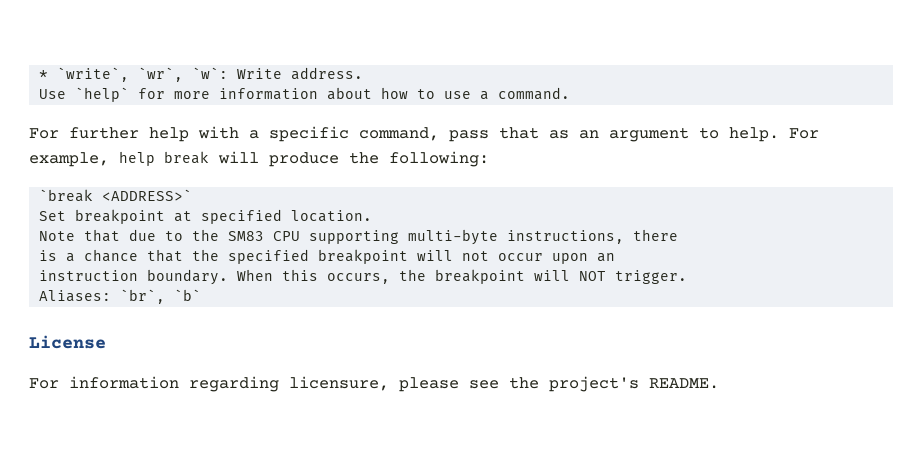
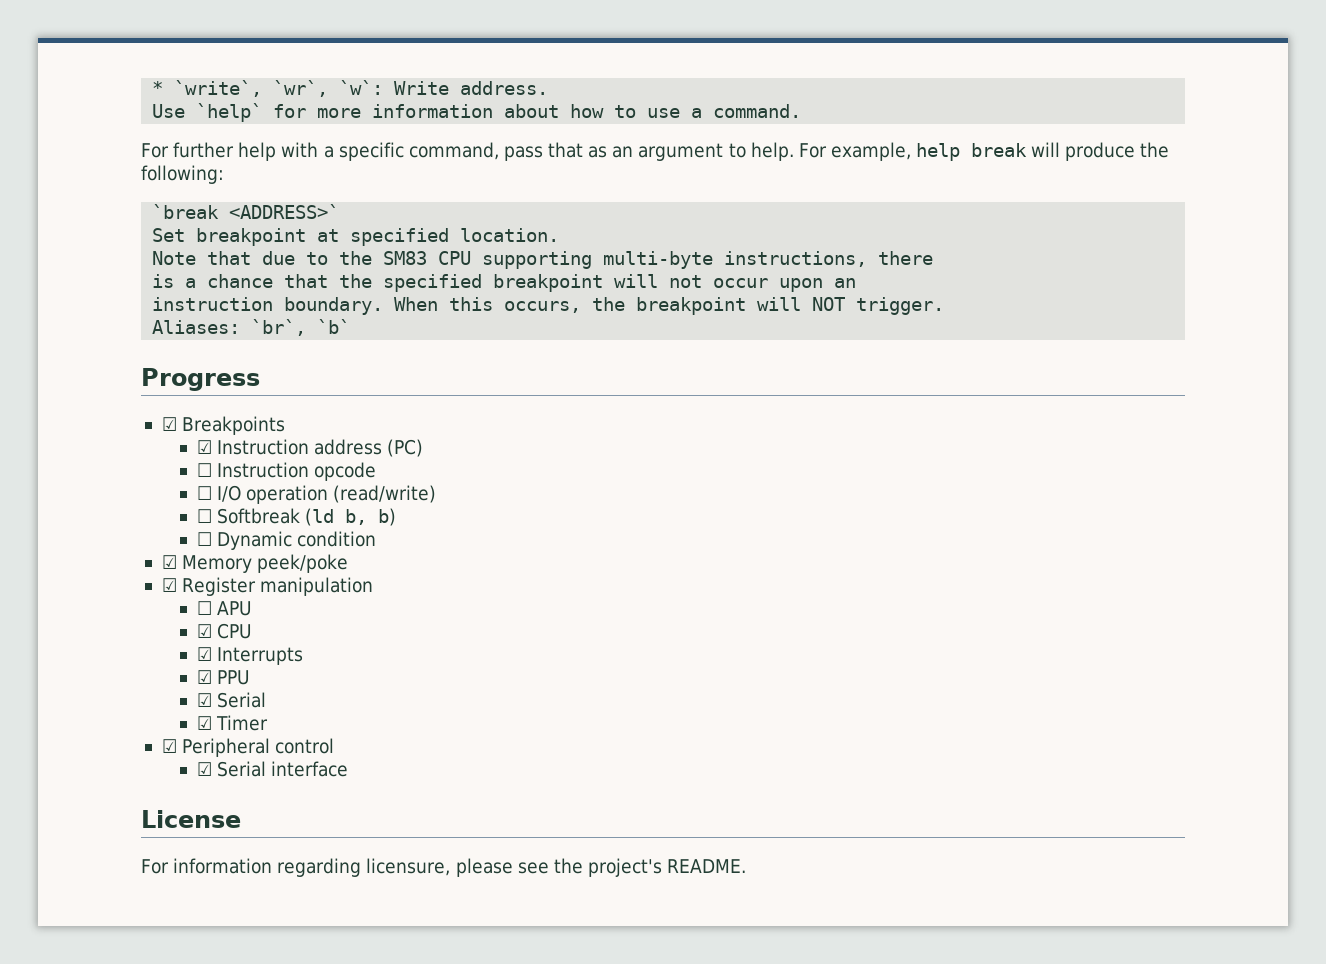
(202, 295) none -> [141,368,260,391] [161,416,286,435] [196,439,424,457] [196,462,376,481] [196,485,437,504] [196,508,396,526] [196,531,376,550] [161,554,349,573] [161,577,374,596] [196,601,252,616] [196,623,252,639] [196,647,303,665] [196,670,250,685] [196,692,266,708] [196,715,268,731] [161,738,335,757] [196,761,348,777] // Progress // ☑ Breakpoints // ☑ Instruction address (PC) // ☐ Instruction opcode // ☐ I/O operation (read/write) // ☐ Softbreak (ld b, b) // ☐ Dynamic condition // ☑ Memory peek/poke // ☑ Register manipulation // ☐ APU // ☑ CPU // ☑ Interrupts // ☑ PPU // ☑ Serial // ☑ Timer // ☑ Peripheral control // ☑ Serial interface

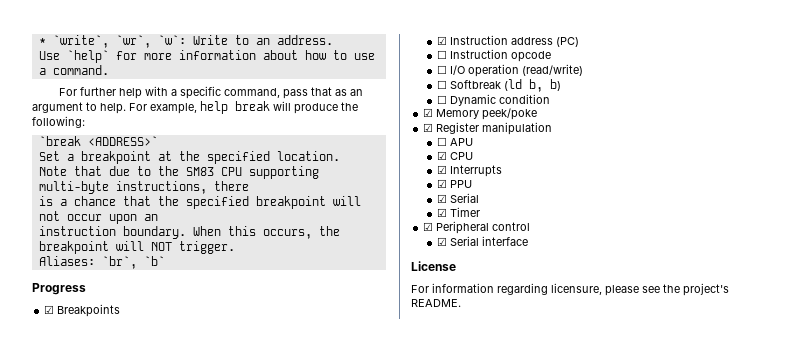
(450, 88) none -> [234,35,270,45] to an
(186, 235) none -> [66,154,74,161] a
(340, 235) none -> [178,151,200,161] the

